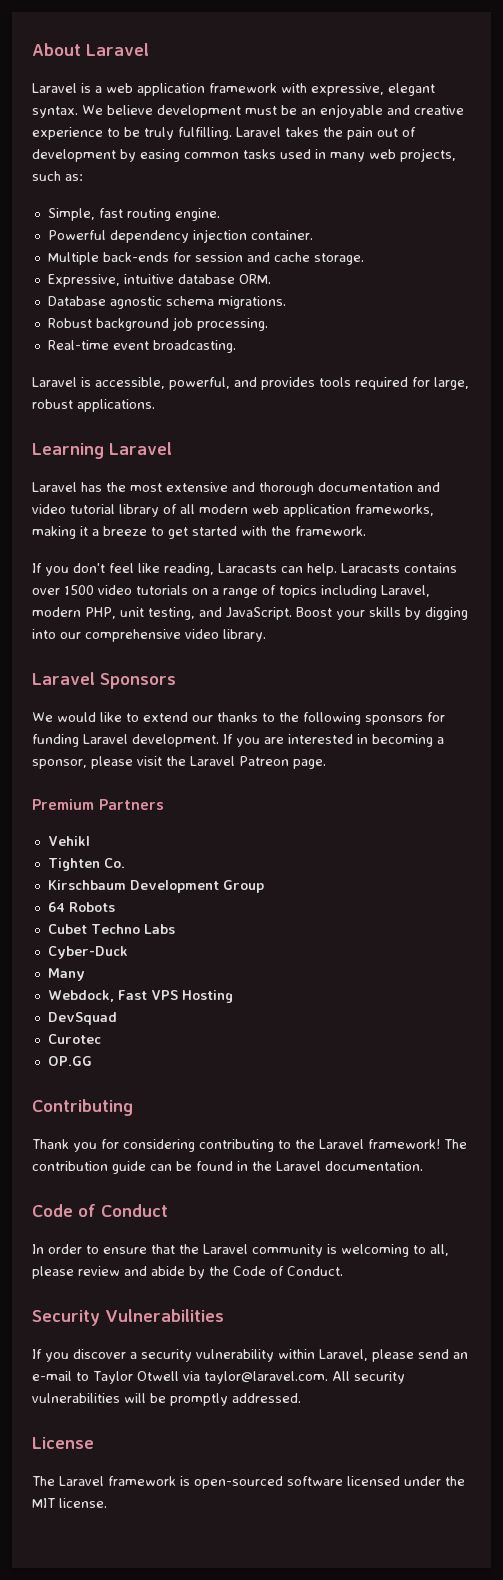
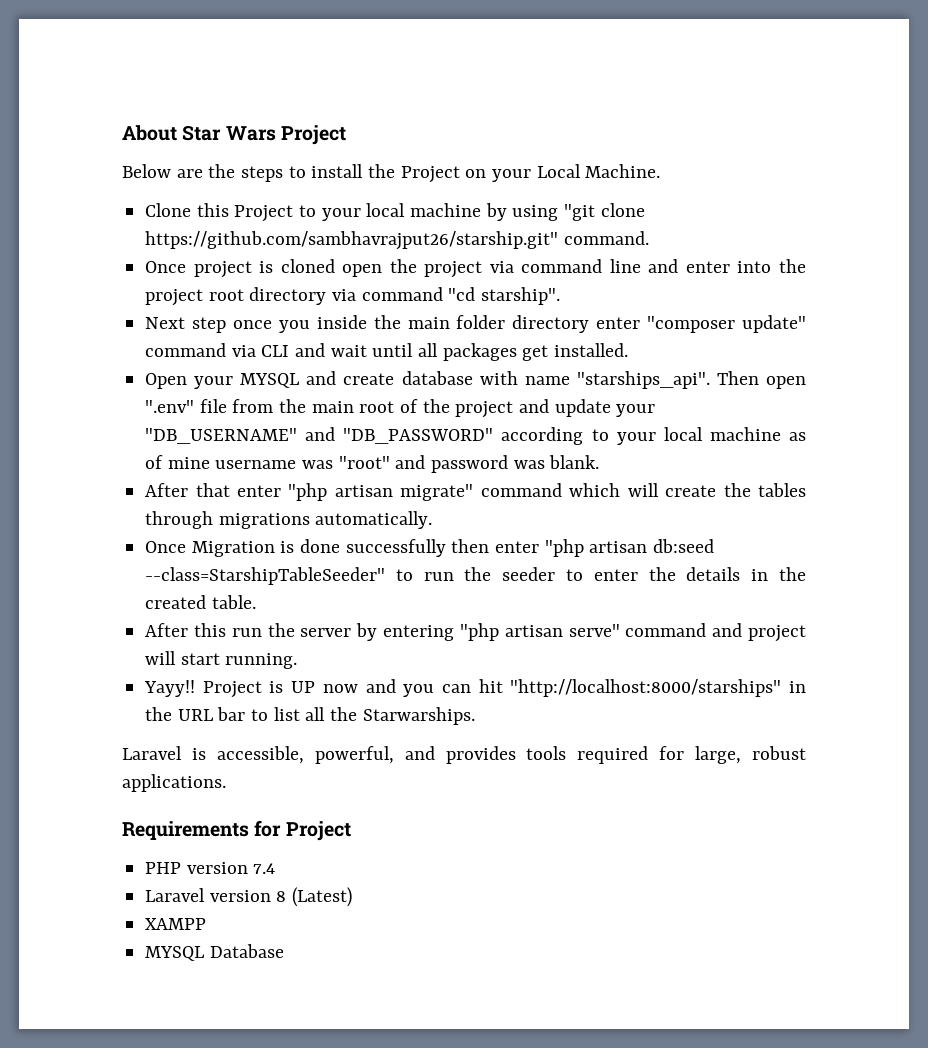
[86,43,149,56] [32,83,435,96] [32,104,464,118] [32,127,416,140] [32,148,456,162] [32,171,83,181] [47,208,220,221] [47,229,313,243] [47,252,364,265] [47,274,271,287] [47,296,286,309] [47,317,268,331] [47,340,236,353] Laravel // Laravel is a web application framework with expressive, elegant syntax. We believe development must be an enjoyable and creative experience to be truly fulfilling. Laravel takes the pain out of development by easing common tasks used in many web projects, such as: // Simple, fast routing engine. // Powerful dependency injection container. // Multiple back-ends for session and cache storage. // Expressive, intuitive database ORM. // Database agnostic schema migrations. // Robust background job processing. // Real-time event broadcasting. -> [182,125,346,145] [122,164,661,183] [145,203,645,222] [145,231,649,250] [145,259,806,278] [145,287,561,306] [145,315,806,333] [145,343,629,361] [145,371,806,389] [145,399,656,418] [145,427,806,445] [145,455,600,473] [145,483,807,501] [145,511,433,529] [145,539,715,557] [145,567,806,585] [145,595,256,609] [145,623,806,642] [145,651,298,669] [144,679,806,698] [145,707,475,725] Star Wars Project // Below are the steps to install the Project on your Local Machine. // Clone this Project to your local machine by using "git clone https://github.com/sambhavrajput26/starship.git" command. // Once project is cloned open the project via command line and enter into the project root directory via command "cd starship". // Next step once you inside the main folder directory enter "composer update" command via CLI and wait until all packages get installed. // Open your MYSQL and create database with name "starships_api". Then open ".env" file from the main root of the project and update your "DB_USERNAME" and "DB_PASSWORD" according to your local machine as of mine username was "root" and password was blank. // After that enter "php artisan migrate" command which will create the tables through migrations automatically. // Once Migration is done successfully then enter "php artisan db:seed --class=StarshipTableSeeder" to run the seeder to enter the details in the created table. // After this run the server by entering "php artisan serve" command and project will start running. // Yayy!! Project is UP now and you can hit "http://localhost:8000/starships" in the URL bar to list all the Starwarships.
[32,442,172,459] [32,482,440,495] [32,504,434,517] [32,526,366,539] [32,563,457,576] [32,585,430,598] [32,607,468,620] [32,629,266,642] [32,672,176,689] [32,712,445,725] [32,734,444,747] [32,756,326,769] [32,799,164,810] [47,836,90,846] [47,858,125,871] [47,880,264,893] [47,902,115,912] [47,924,175,934] [47,946,128,959] [47,968,85,981] [47,990,233,1003] [47,1012,117,1025] [47,1034,101,1044] [47,1056,92,1066] [32,1099,133,1116] [32,1139,467,1152] [32,1161,423,1174] [32,1204,168,1217] [32,1244,449,1257] [32,1266,343,1279] [32,1309,224,1326] [32,1349,468,1362] [32,1371,405,1384] [32,1393,301,1406] [32,1437,94,1449] [32,1476,465,1489] [32,1498,107,1508] Learning Laravel // Laravel has the most extensive and thorough documentation and video tutorial library of all modern web application frameworks, making it a breeze to get started with the framework. // If you don't feel like reading, Laracasts can help. Laracasts contains over 1500 video tutorials on a range of topics including Laravel, modern PHP, unit testing, and JavaScript. Boost your skills by digging into our comprehensive video library. // Laravel Sponsors // We would like to extend our thanks to the following sponsors for funding Laravel development. If you are interested in becoming a sponsor, please visit the Laravel Patreon page. // Premium Partners // Vehikl // Tighten Co. // Kirschbaum Development Group // 64 Robots // Cubet Techno Labs // Cyber-Duck // Many // Webdock, Fast VPS Hosting // DevSquad // Curotec // OP.GG // Contributing // Thank you for considering contributing to the Laravel framework! The contribution guide can be found in the Laravel documentation. // Code of Conduct // In order to ensure that the Laravel community is welcoming to all, please review and abide by the Code of Conduct. // Security Vulnerabilities // If you discover a security vulnerability within Laravel, please send an e-mail to Taylor Otwell via taylor@laravel.com. All security vulnerabilities will be promptly addressed. // License // The Laravel framework is open-sourced software licensed under the MIT license. -> [122,820,351,841] [145,862,276,874] [145,887,353,907] [145,918,207,930] [145,944,284,961] Requirements for Project // PHP version 7.4 // Laravel version 8 (Latest) // XAMPP // MYSQL Database

